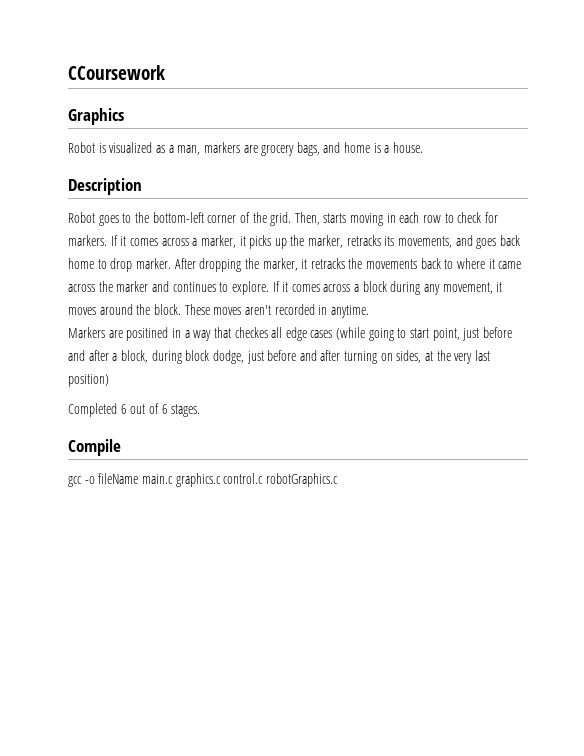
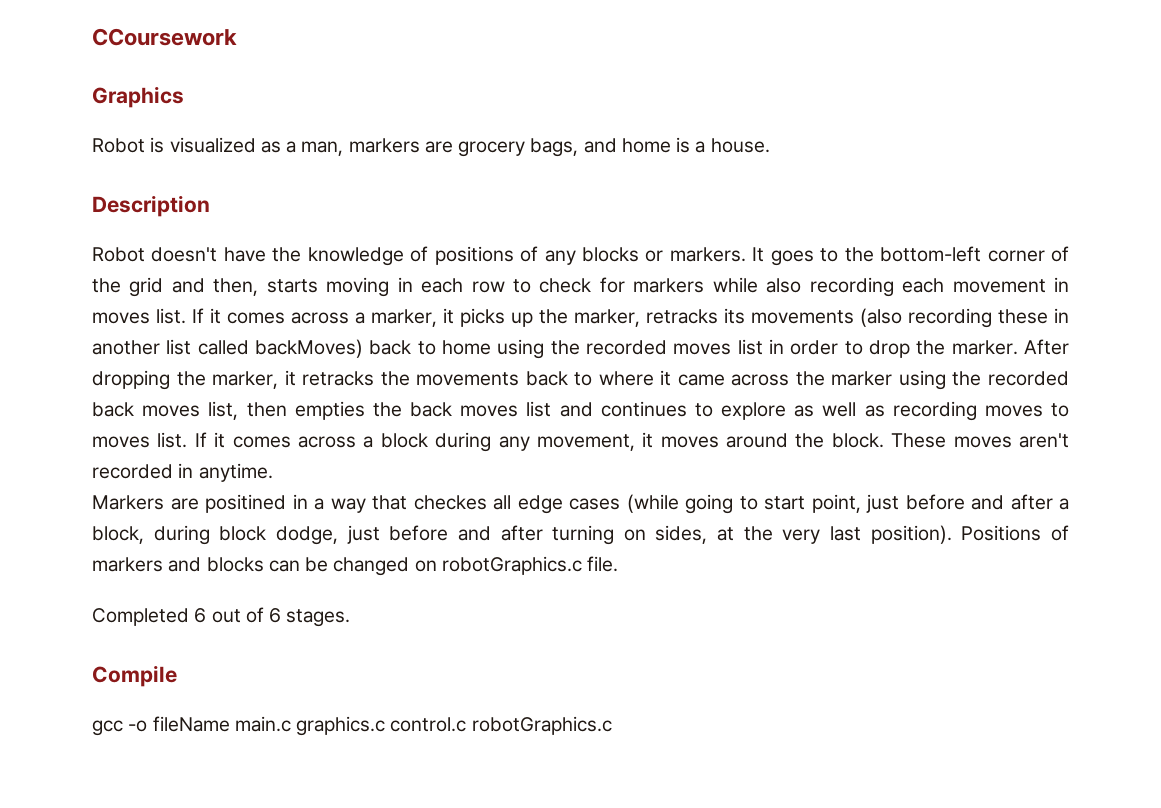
(95, 217) none -> [151,246,765,266] doesn't have the knowledge of positions of any blocks or markers. It
[270,212,320,226] grid. Then, -> [129,277,259,297] grid and then,
[68,235,107,246] markers. -> [633,277,1069,297] [92,308,186,324] markers while also recording each movement in moves list.
[398,235,520,249] [68,258,94,269] movements, and goes back home -> [751,308,1069,328] [92,339,839,359] movements (also recording these in another list called backMoves) back to home using the recorded moves list in order
(133, 265) none -> [916,340,946,355] the
[151,281,269,295] and continues to explore. -> [898,370,1069,390] [92,401,1069,421] [92,432,188,448] using the recorded back moves list, then empties the back moves list and continues to explore as well as recording moves to moves list.
[68,374,109,387] position) -> [870,525,1069,544] [92,556,619,576] position). Positions of markers and blocks can be changed on robotGraphics.c file.

